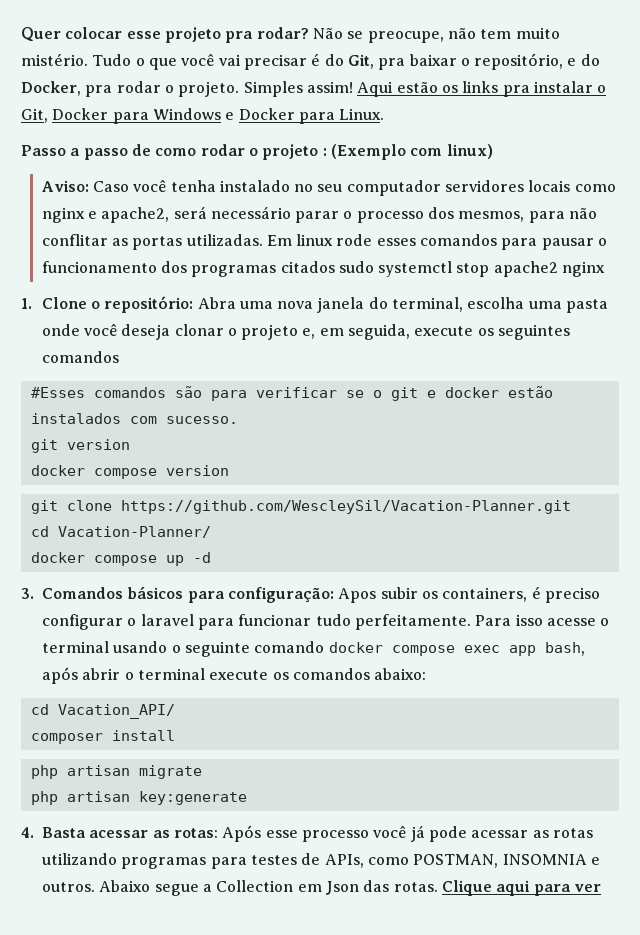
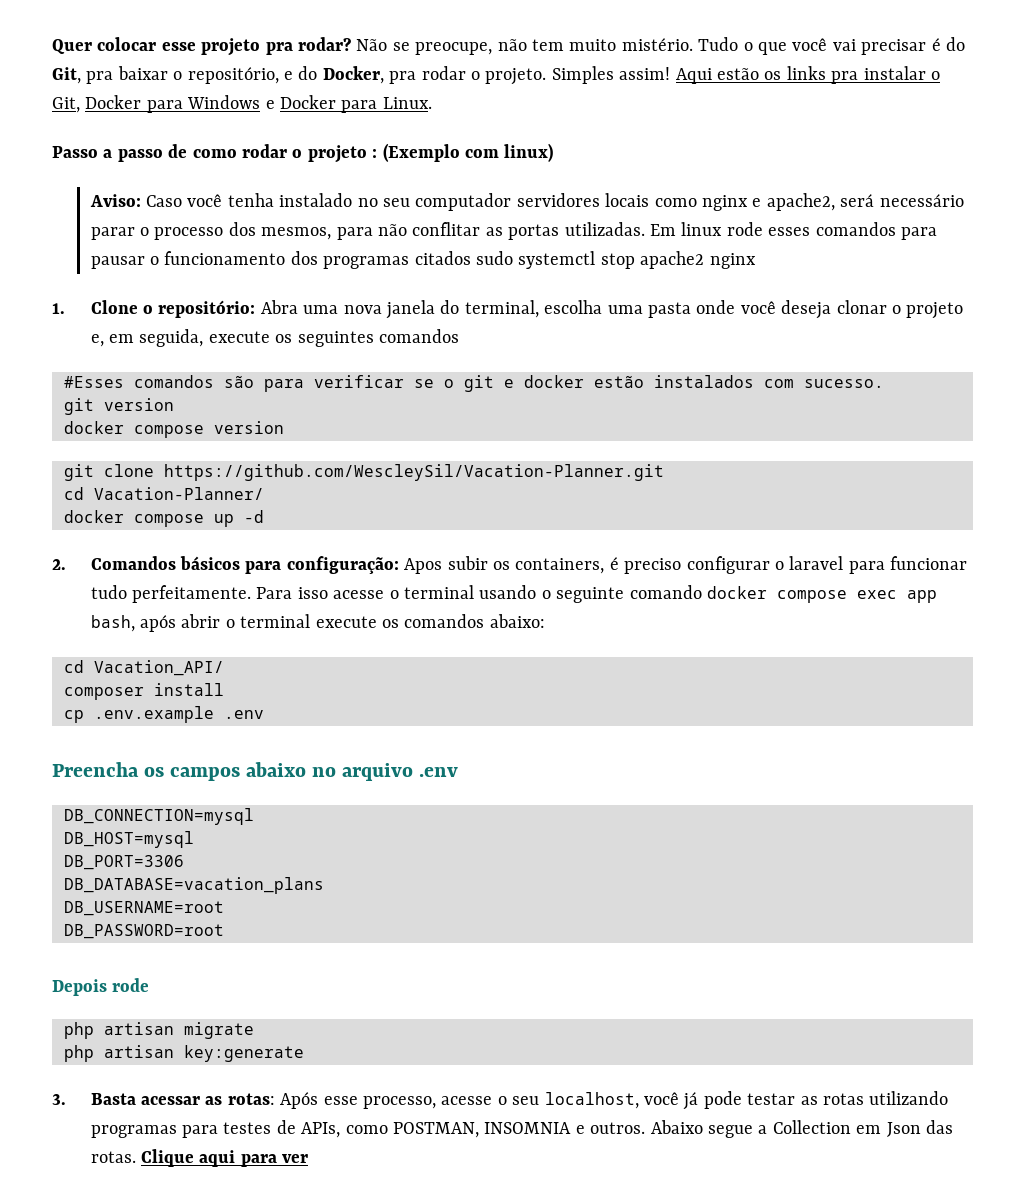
[21,588,34,599] 3. -> [52,559,66,570] 2.
(175, 735) none -> [64,706,264,723] [52,762,459,781] [64,808,254,825] [64,831,194,848] [64,855,184,870] [64,877,324,894] [64,901,224,916] [64,924,224,939] [52,978,150,996] // cp .env.example .env // Preencha os campos abaixo no arquivo .env // DB_CONNECTION=mysql // DB_HOST=mysql // DB_PORT=3306 // DB_DATABASE=vacation_plans // DB_USERNAME=root // DB_PASSWORD=root // Depois rode
[21,827,34,838] 4. -> [52,1094,66,1105] 3.
[301,830,369,842] processo -> [362,1092,639,1109] processo, acesse o seu localhost,
[471,830,529,838] acessar -> [747,1093,796,1105] testar

